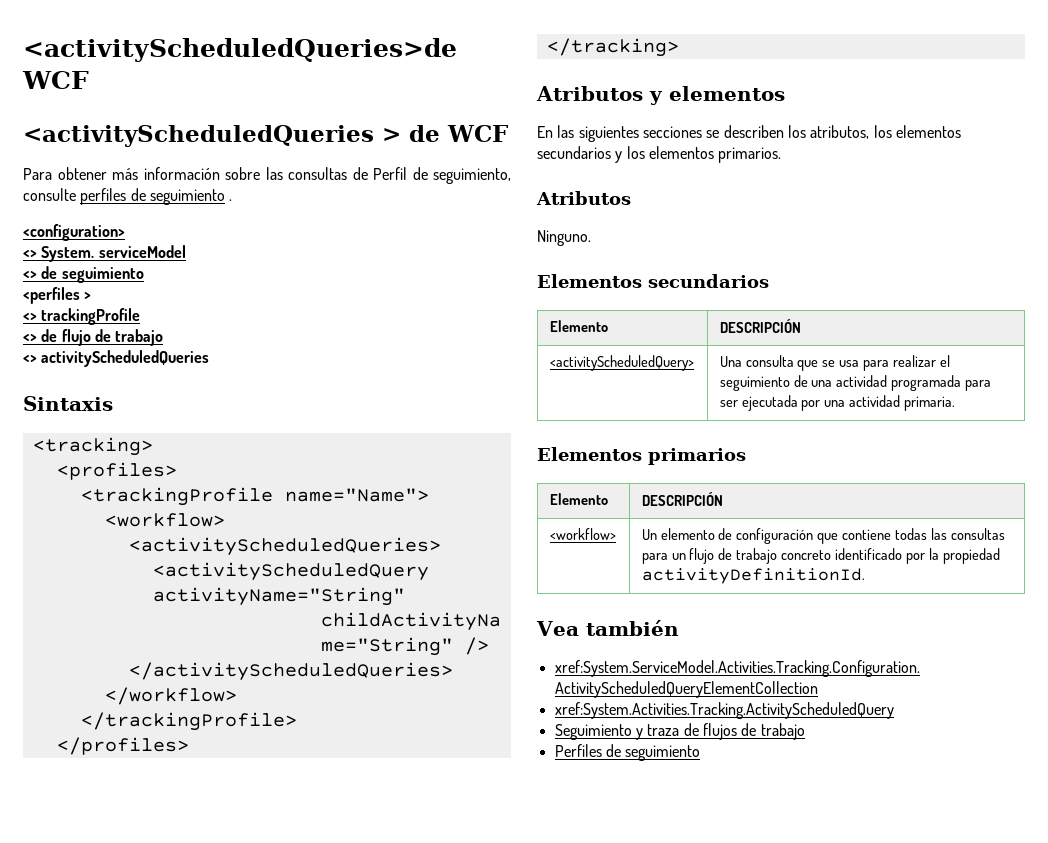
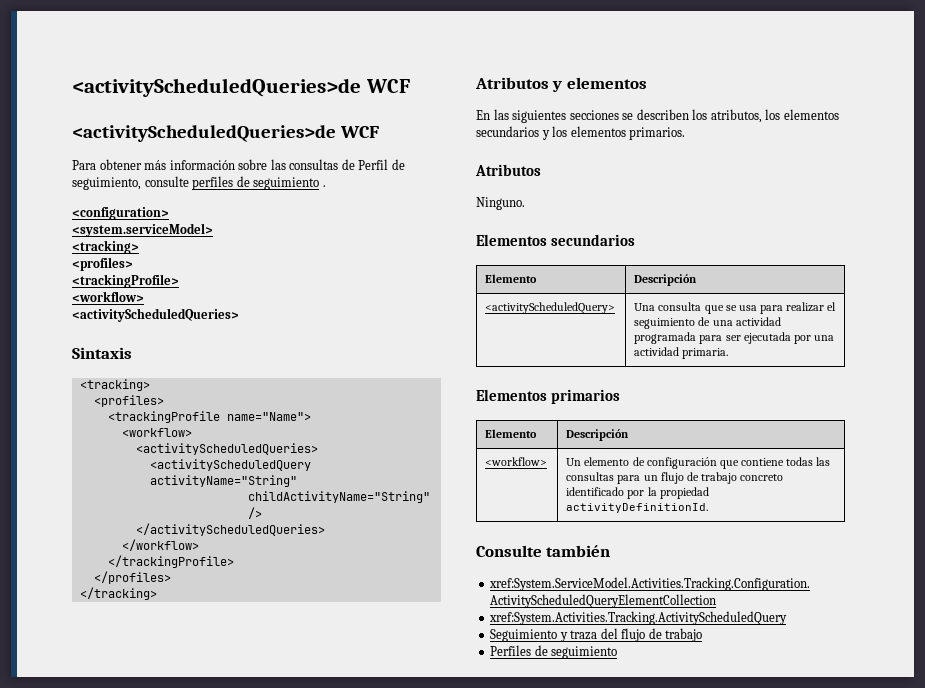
[23,38,457,62] [22,71,89,89] [23,125,440,147] <activityScheduledQueries>de WCF // <activityScheduledQueries > de -> [72,78,410,97] [72,125,336,142] <activityScheduledQueries>de WCF // <activityScheduledQueries>de
[23,245,186,262] [23,266,144,283] [23,287,92,304] [23,308,141,325] [23,329,164,346] [23,350,210,367] <> System. serviceModel // <> de seguimiento // <perfiles > // <> trackingProfile // <> de flujo de trabajo // <> activityScheduledQueries -> [72,223,213,237] [72,240,139,254] [72,257,133,271] [72,274,179,288] [72,291,144,302] [72,308,239,322] <system.serviceModel> // <tracking> // <profiles> // <trackingProfile> // <workflow> // <activityScheduledQueries>
[719,319,801,333] DESCRIPCIÓN -> [634,274,698,286] Descripción
[641,492,723,506] DESCRIPCIÓN -> [566,429,630,441] Descripción
[536,621,579,636] Vea -> [476,545,542,557] Consulte
[683,723,737,740] de flujos -> [600,628,646,642] del flujo

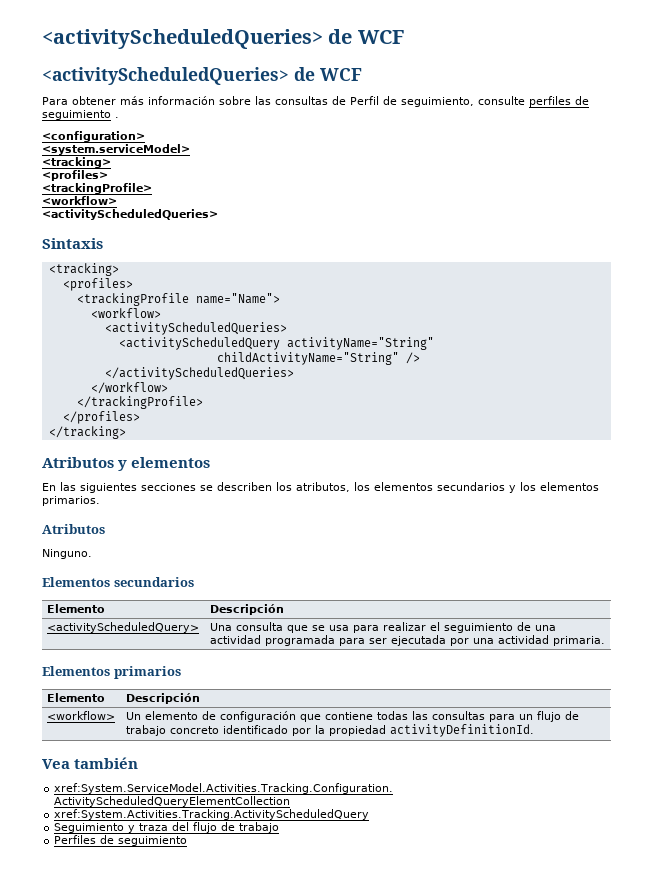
[72,78,410,97] [72,125,336,142] <activityScheduledQueries>de WCF // <activityScheduledQueries>de -> [42,29,404,49] [42,67,315,85] <activityScheduledQueries> de WCF // <activityScheduledQueries> de
[476,545,542,557] Consulte -> [42,759,70,769] Vea

